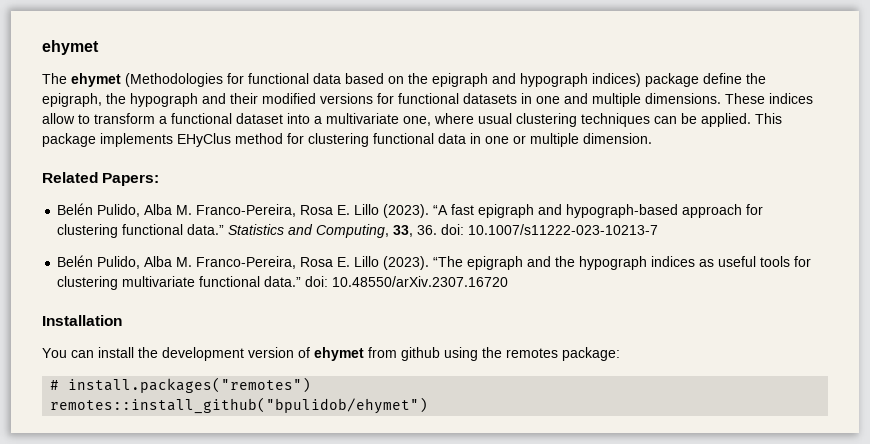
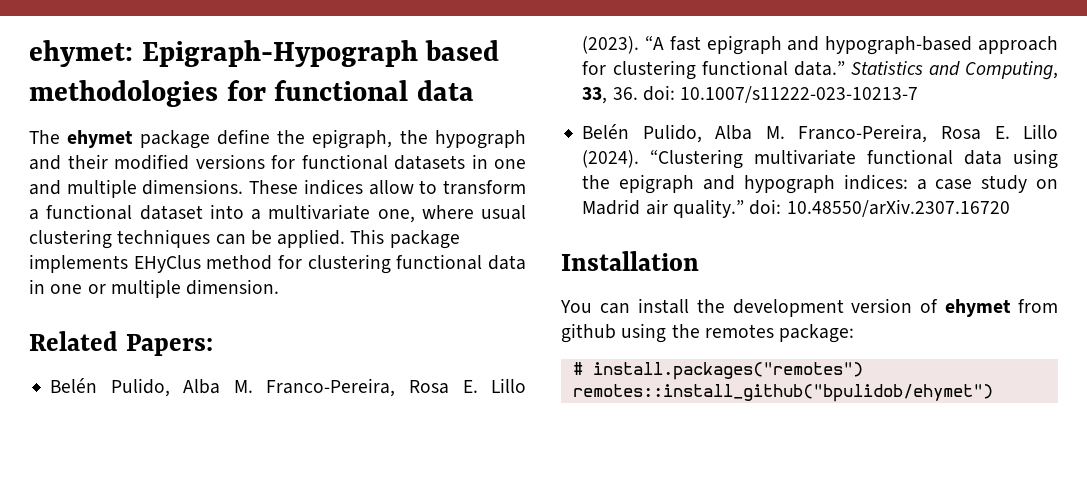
[42,40,99,55] [42,73,641,87] ehymet // The ehymet (Methodologies for functional data based on the epigraph and hypograph indices) -> [29,40,500,67] [29,80,474,107] [29,130,134,148] ehymet: Epigraph-Hypograph based methodologies for functional data // The ehymet
[383,256,812,270] [57,276,302,290] (2023). “The epigraph and the hypograph indices as useful tools for clustering multivariate functional data.” -> [582,149,1058,169] [582,174,1058,194] [582,199,744,218] (2024). “Clustering multivariate functional data using the epigraph and hypograph indices: a case study on Madrid air quality.”

